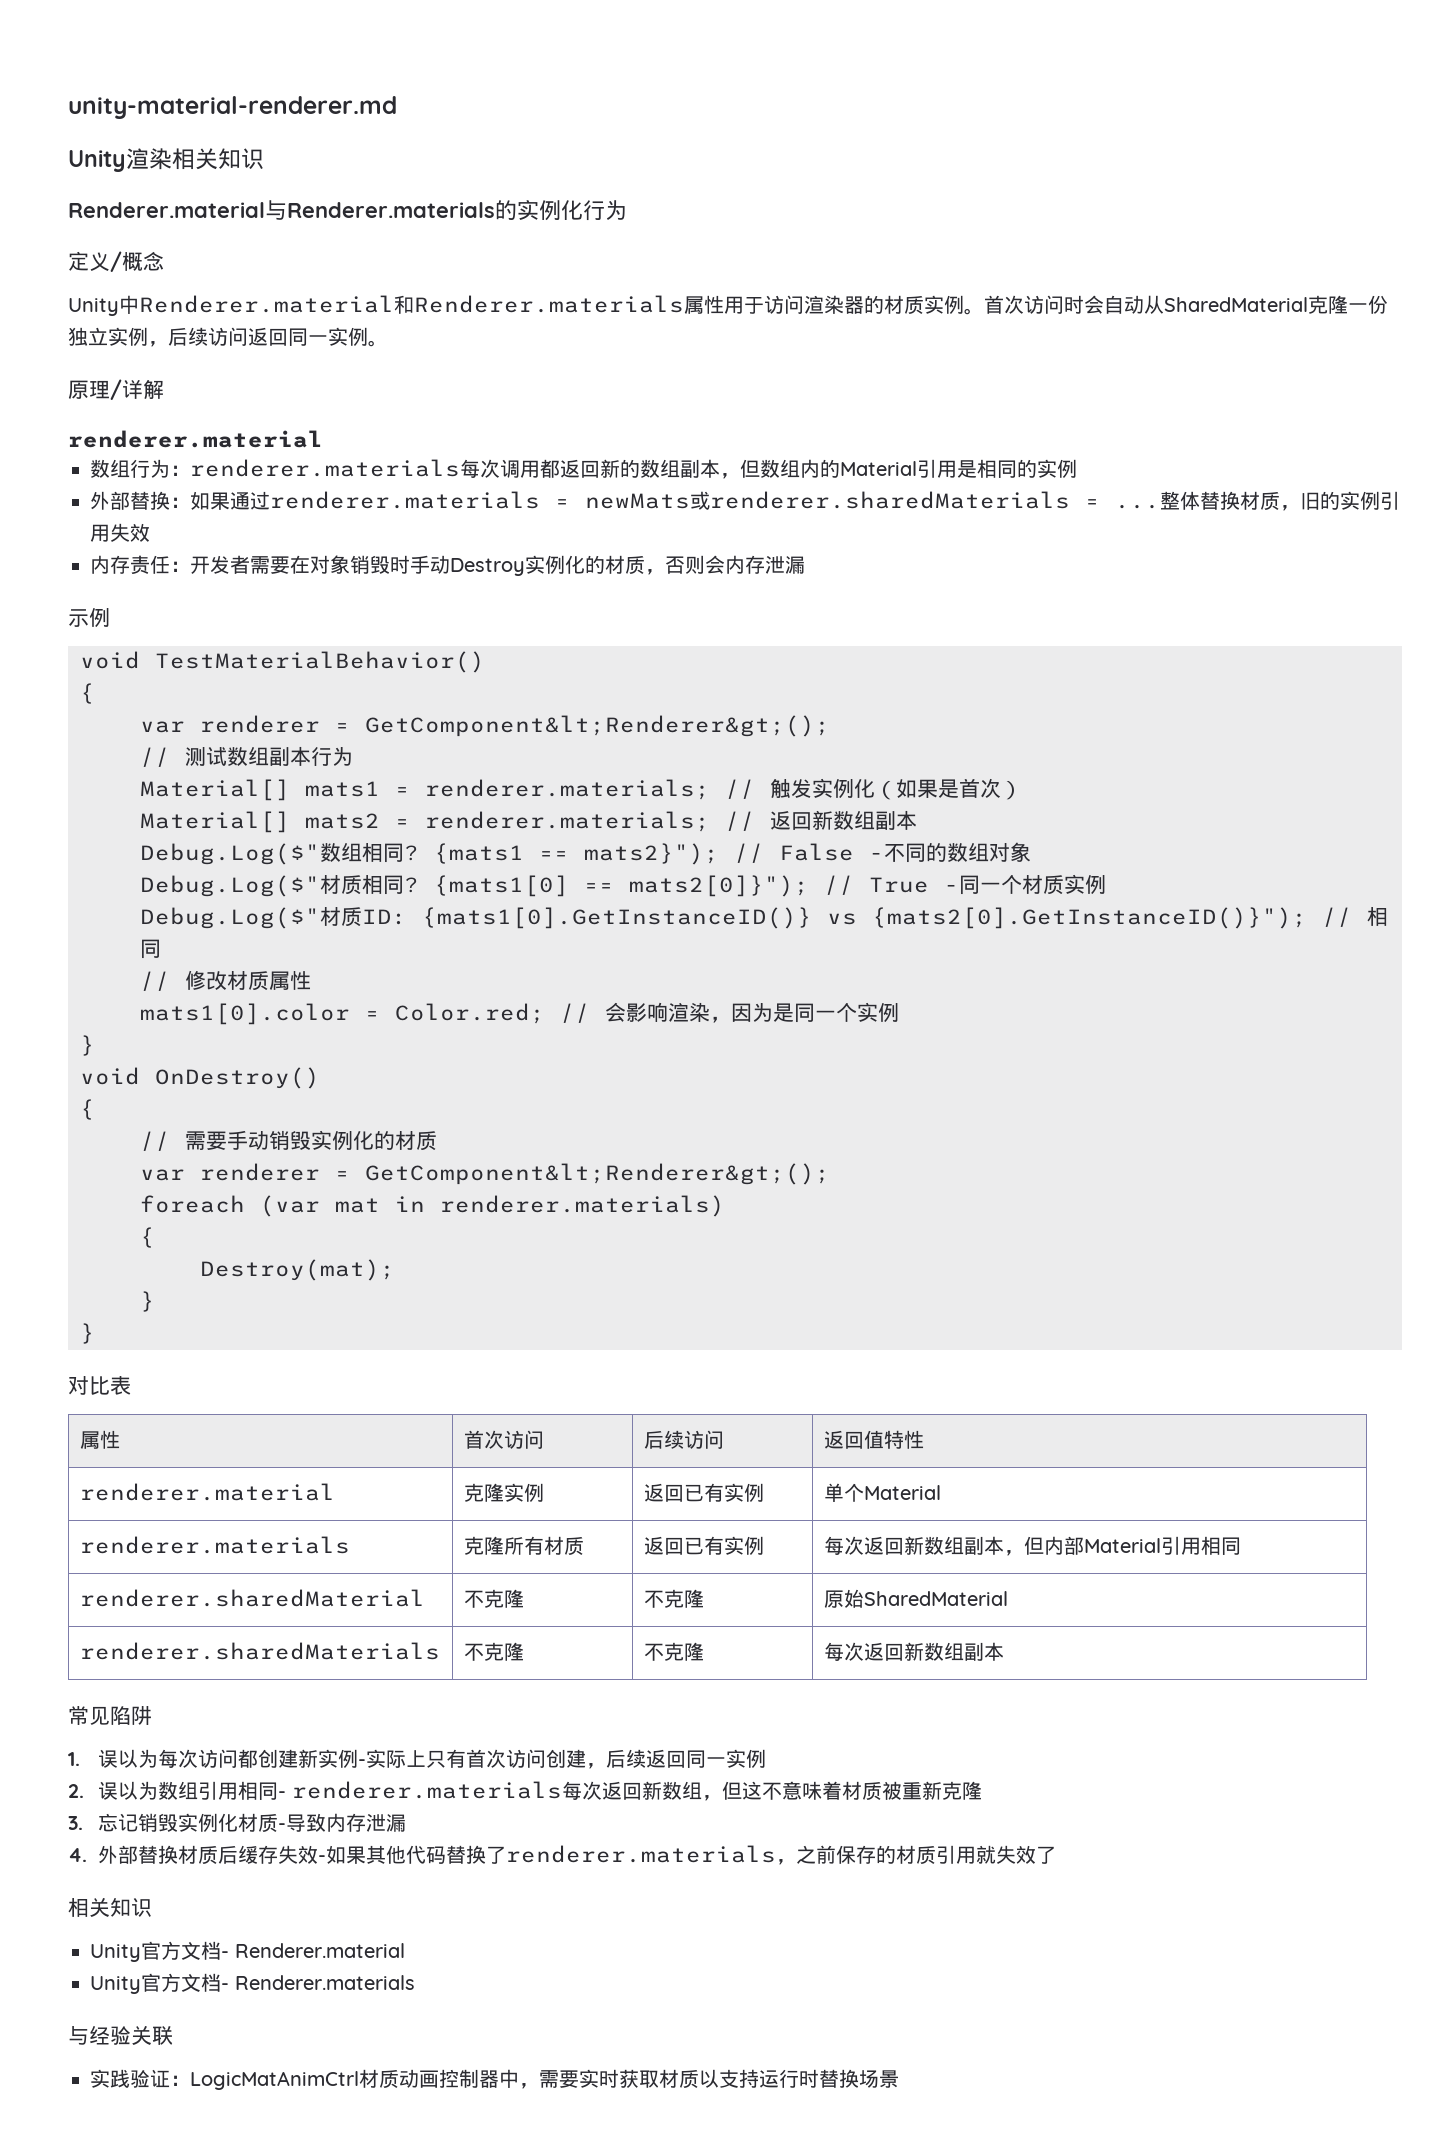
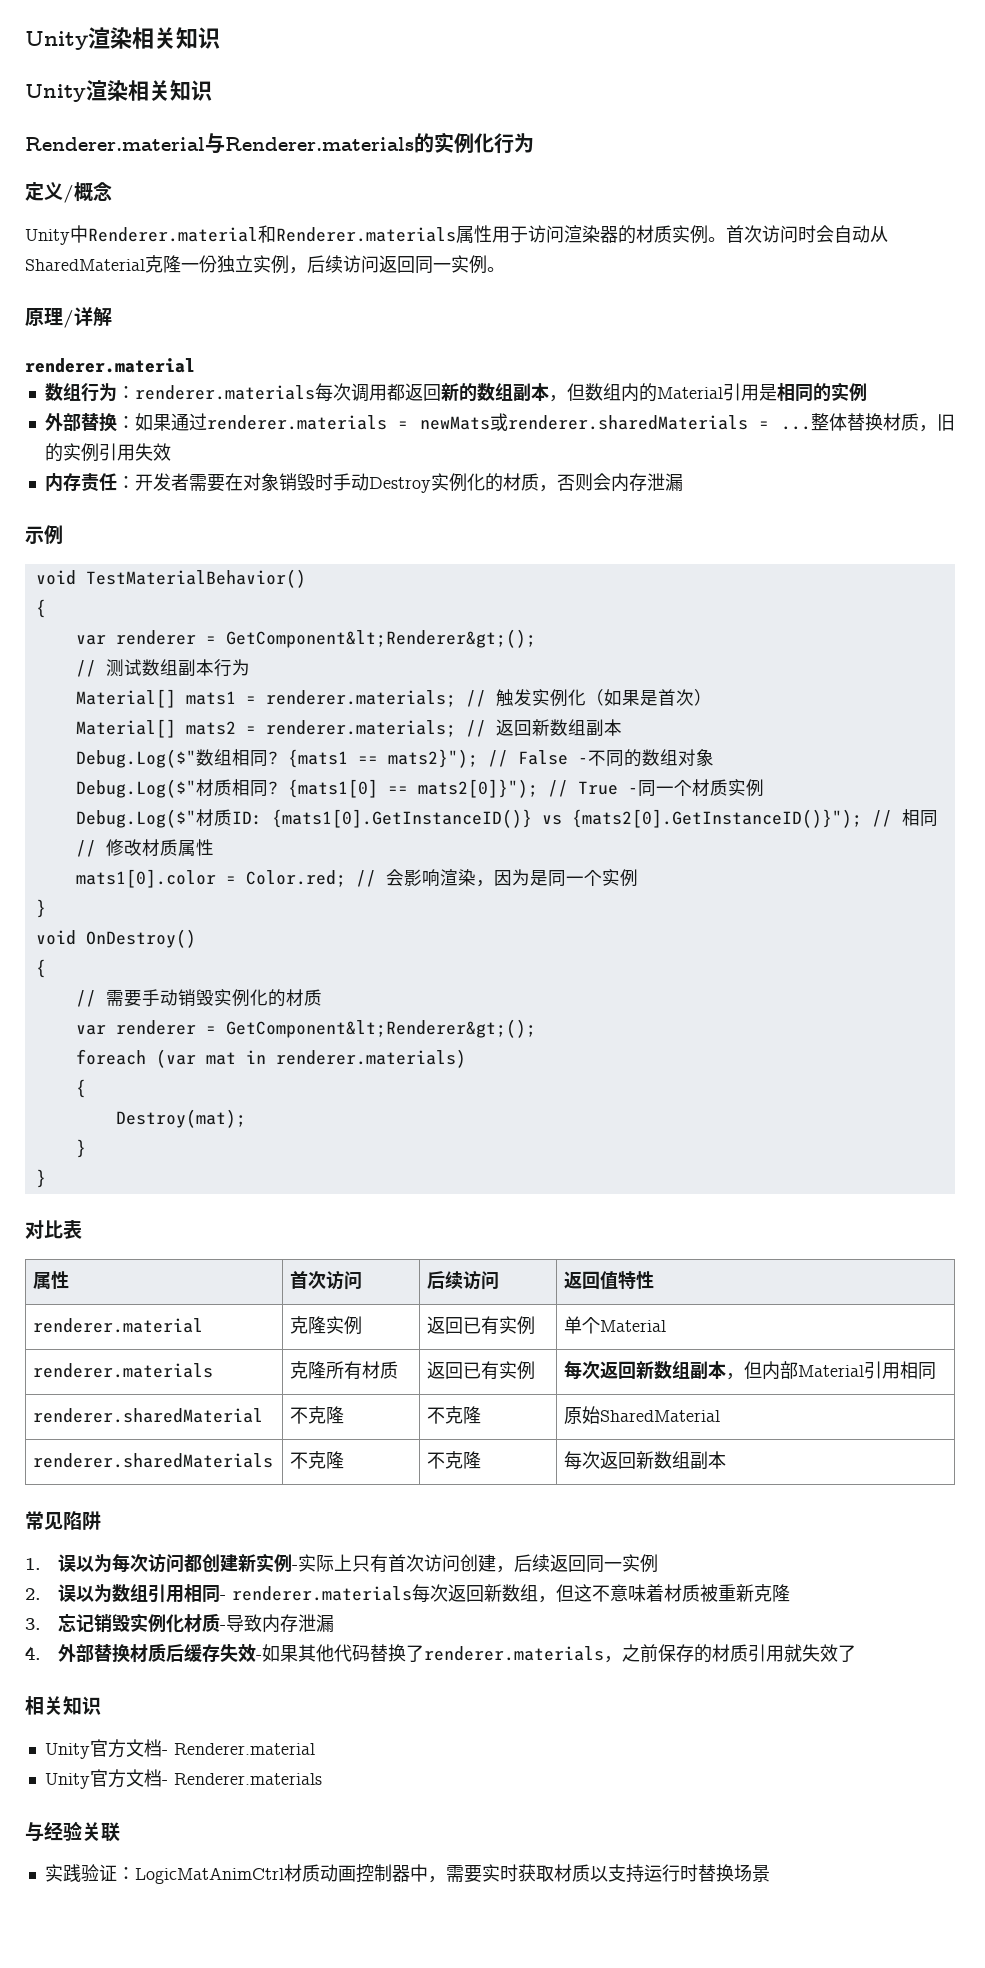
[68,96,397,119] unity-material-renderer.md -> [25,27,220,50] Unity渲染相关知识

